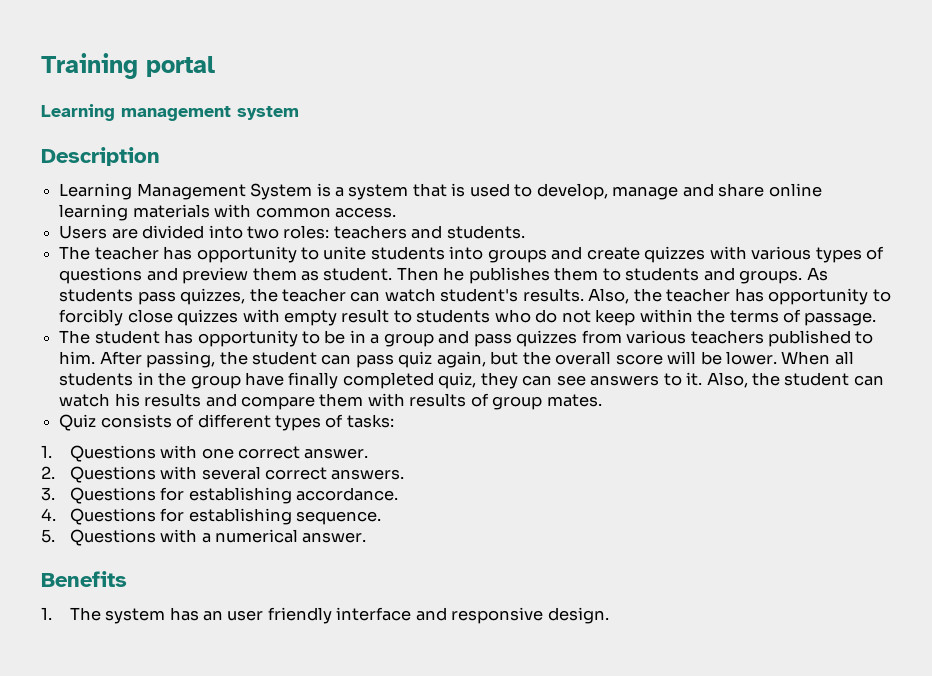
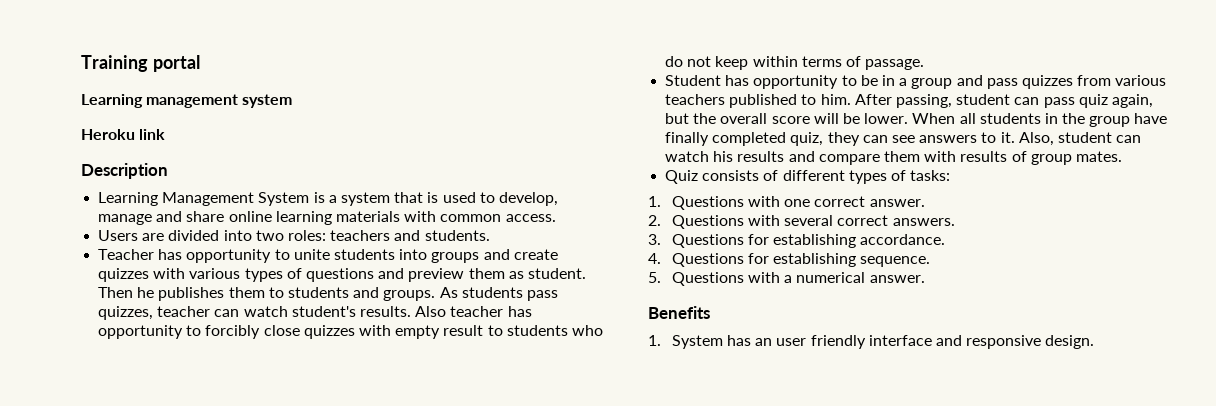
(299, 113) none -> [81,129,166,140] // Heroku link
[59,246,159,260] The teacher -> [98,249,155,260] Teacher
[249,288,278,302] the -> (154, 313) none
[588,288,662,304] Also, the -> [415,306,447,317] Also
[697,309,726,323] the -> (798, 61) none
[59,330,160,344] The student -> [665,75,722,86] Student
[219,351,248,365] the -> (952, 101) none
[751,372,780,386] the -> (1054, 139) none
[69,607,166,624] The system -> [671,335,723,349] System

